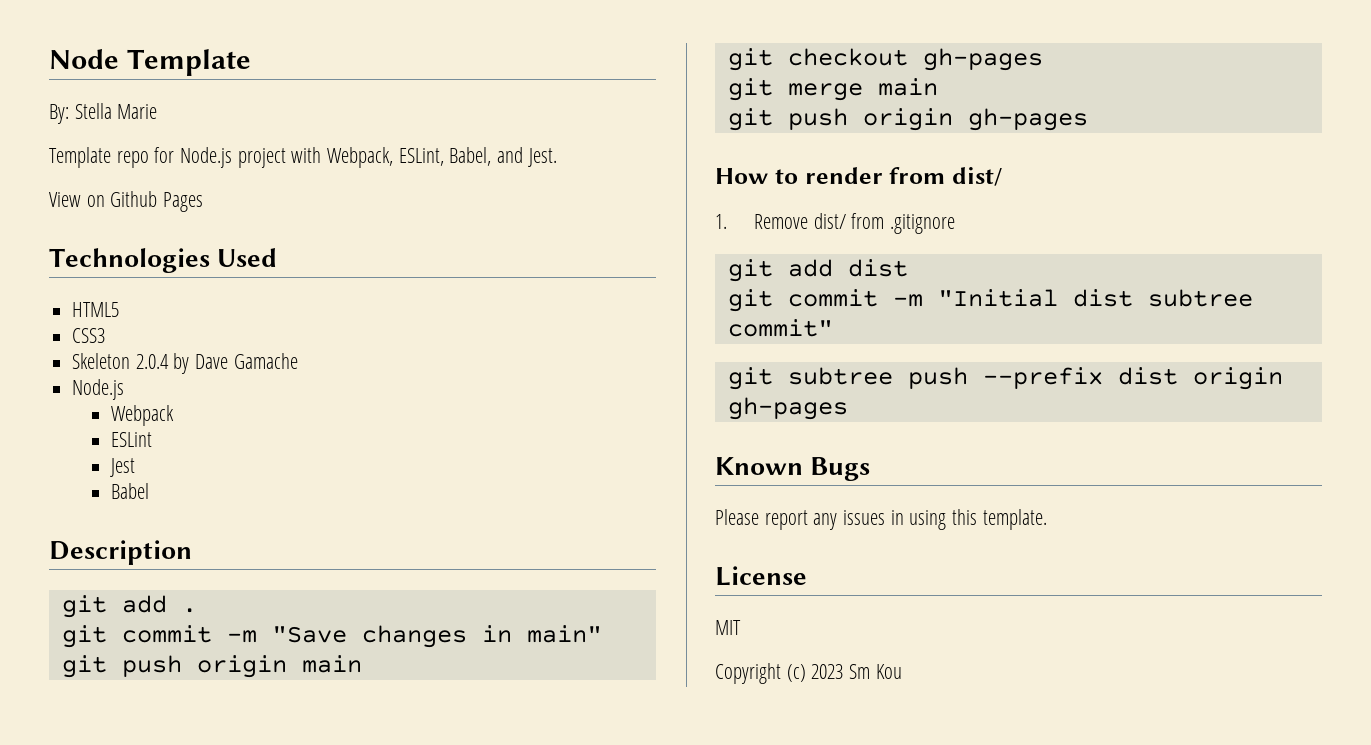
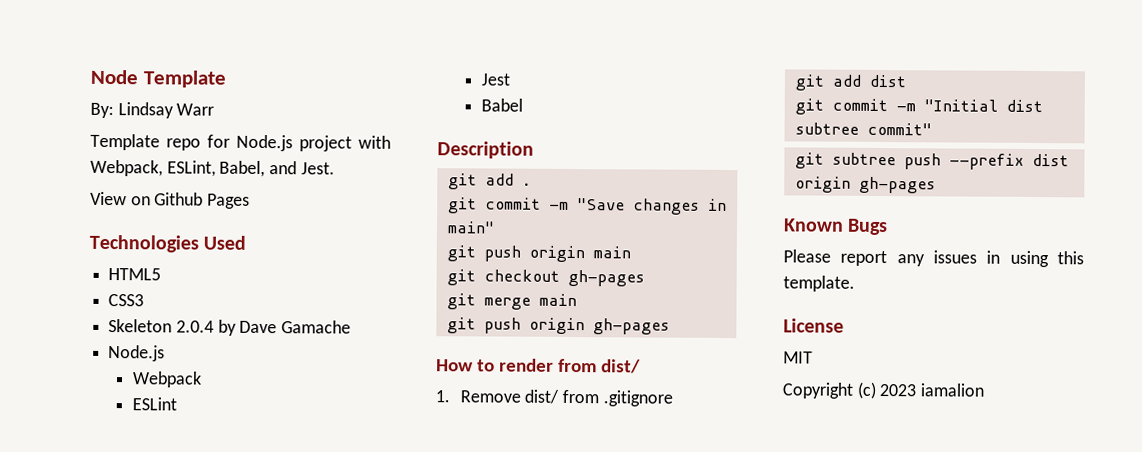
[74,103,158,119] Stella Marie -> [117,102,215,119] Lindsay Warr
[849,664,902,679] Sm Kou -> [920,383,985,397] iamalion

